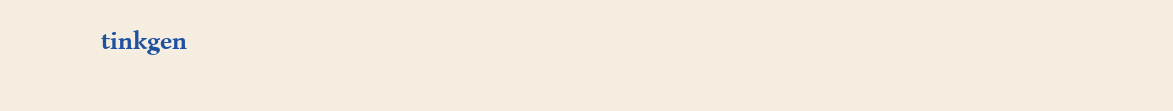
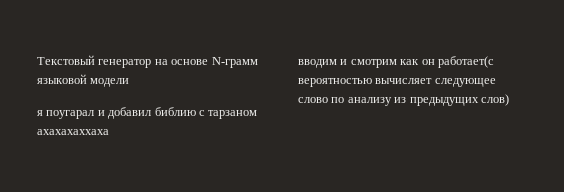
[101,30,187,55] tinkgen -> [37,55,258,68] [37,74,130,87] [37,107,258,119] [37,129,109,135] [298,56,494,68] [298,78,496,87] [298,94,509,106] Текстовый генератор на основе N-грамм языковой модели // я поугарал и добавил библию с тарзаном ахахахаххаха // вводим и смотрим как он работает(с вероятностью вычисляет следующее слово по анализу из предыдущих слов)

